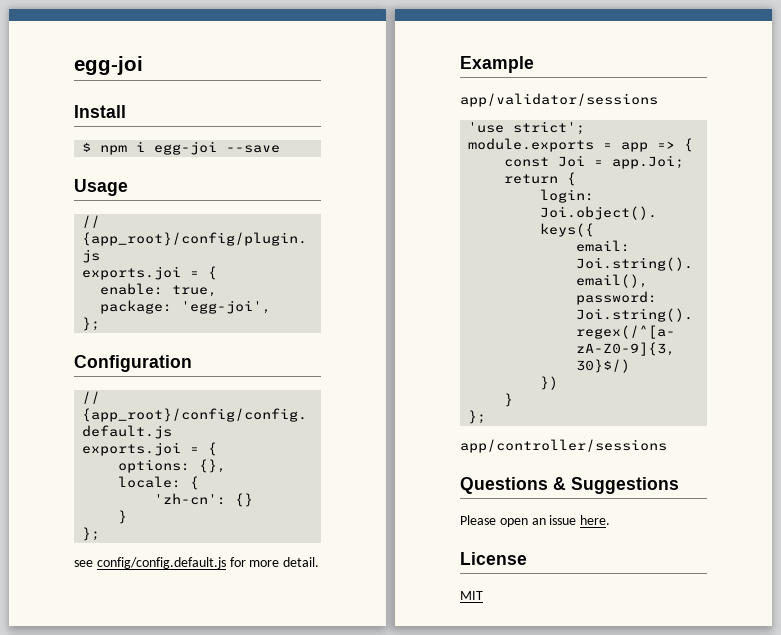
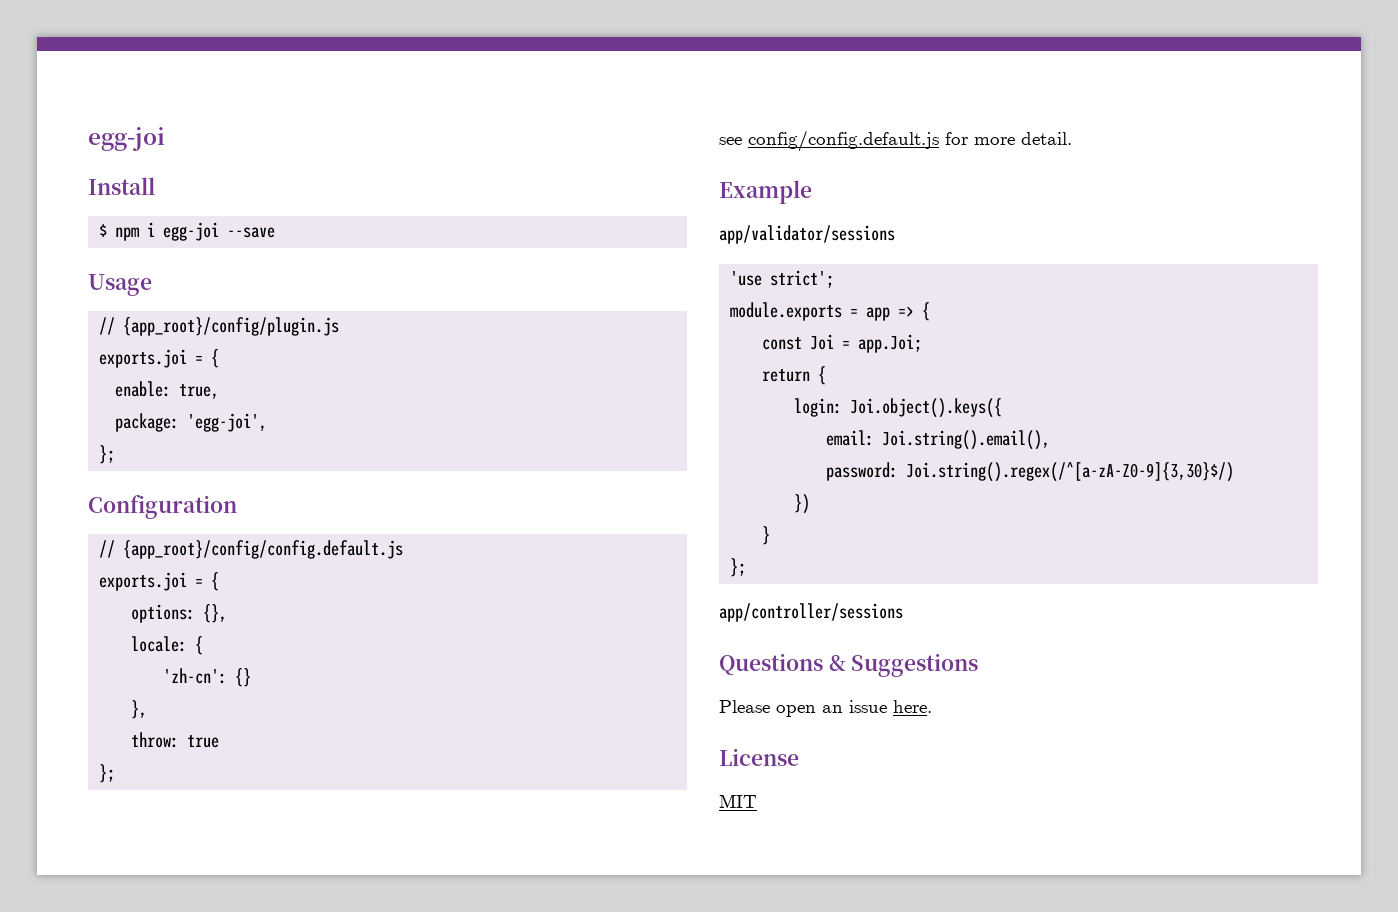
[118,510,128,524] } -> [131,700,148,719] [131,732,220,748] }, // throw: true

